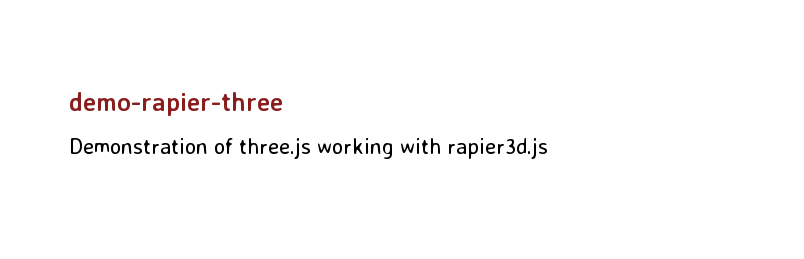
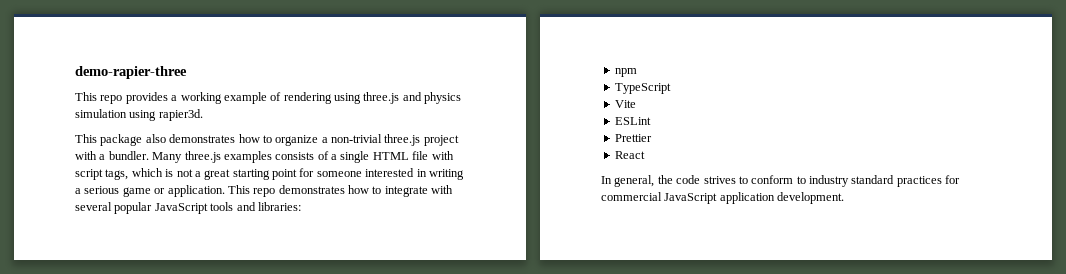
[69,137,548,159] Demonstration of three.js working with rapier3d.js -> [75,92,462,104] [75,109,203,121] [75,134,459,146] [75,151,454,163] [75,168,464,180] [75,185,454,197] [75,202,301,214] [614,68,637,77] [614,83,671,94] [614,100,636,108] [614,117,651,125] [614,134,652,142] [614,151,645,159] [601,175,961,187] [601,192,845,204] This repo provides a working example of rendering using three.js and physics simulation using rapier3d. // This package also demonstrates how to organize a non-trivial three.js project with a bundler. Many three.js examples consists of a single HTML file with script tags, which is not a great starting point for someone interested in writing a serious game or application. This repo demonstrates how to integrate with several popular JavaScript tools and libraries: // npm // TypeScript // Vite // ESLint // Prettier // React // In general, the code strives to conform to industry standard practices for commercial JavaScript application development.

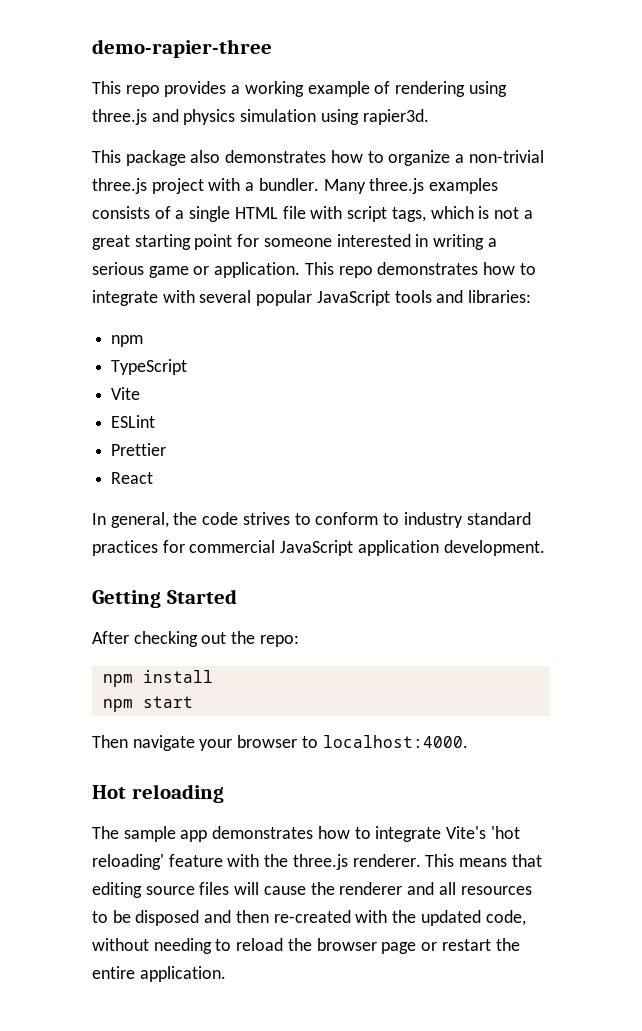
(845, 198) none -> [92,589,237,608] [92,631,299,647] [102,670,213,687] [102,696,193,712] [92,735,468,751] [92,784,224,803] [92,826,520,842] [92,854,542,870] [92,882,532,898] [92,910,526,926] [92,938,520,954] [92,966,226,982] // Getting Started // After checking out the repo: // npm install // npm start // Then navigate your browser to localhost:4000. // Hot reloading // The sample app demonstrates how to integrate Vite's 'hot reloading' feature with the three.js renderer. This means that editing source files will cause the renderer and all resources to be disposed and then re-created with the updated code, without needing to reload the browser page or restart the entire application.

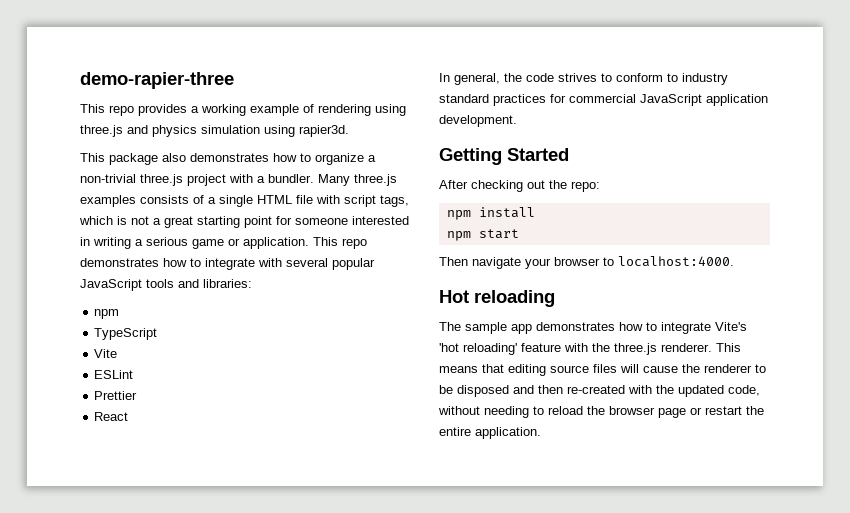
[407,882,532,895] and all resources -> (752, 368) none

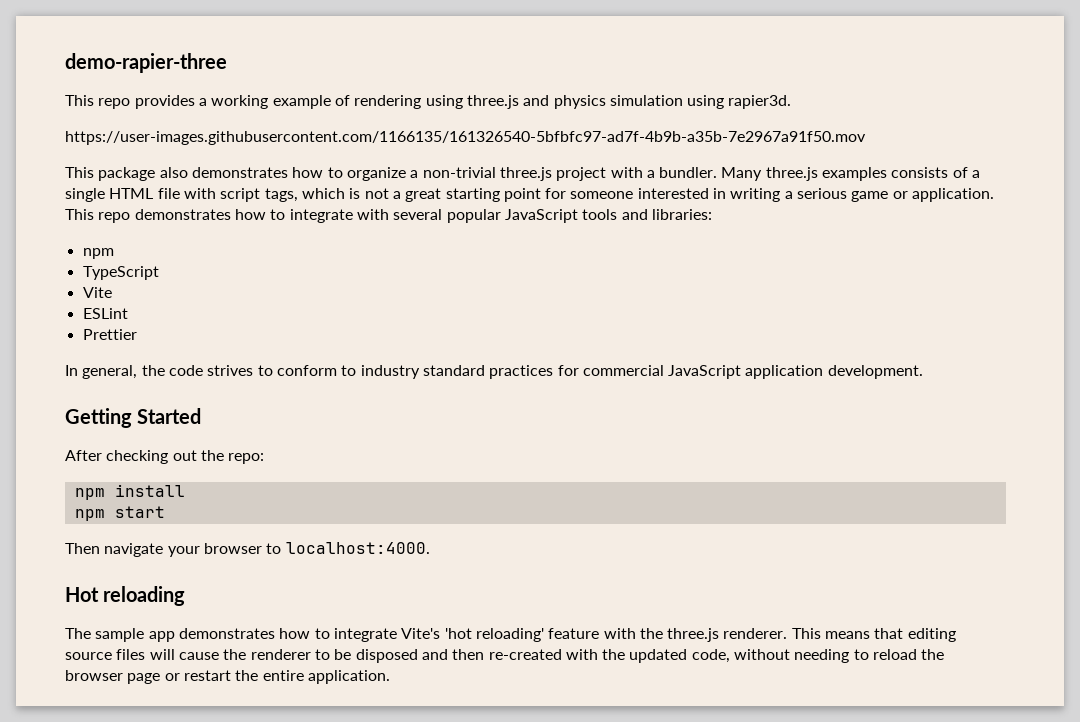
(349, 131) none -> [65,131,866,145] // https://user-images.githubusercontent.com/1166135/161326540-5bfbfc97-ad7f-4b9b-a35b-7e2967a91f50.mov
[94,412,129,421] // React -> (137, 334) none

